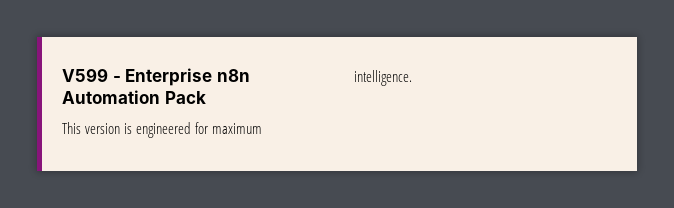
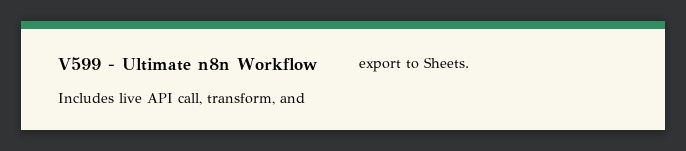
[125,68,250,86] [62,90,206,104] [62,122,263,138] [354,70,412,86] Enterprise n8n Automation Pack // This version is engineered for maximum intelligence. -> [122,58,317,71] [58,93,305,105] [359,57,469,72] Ultimate n8n Workflow // Includes live API call, transform, and export to Sheets.

